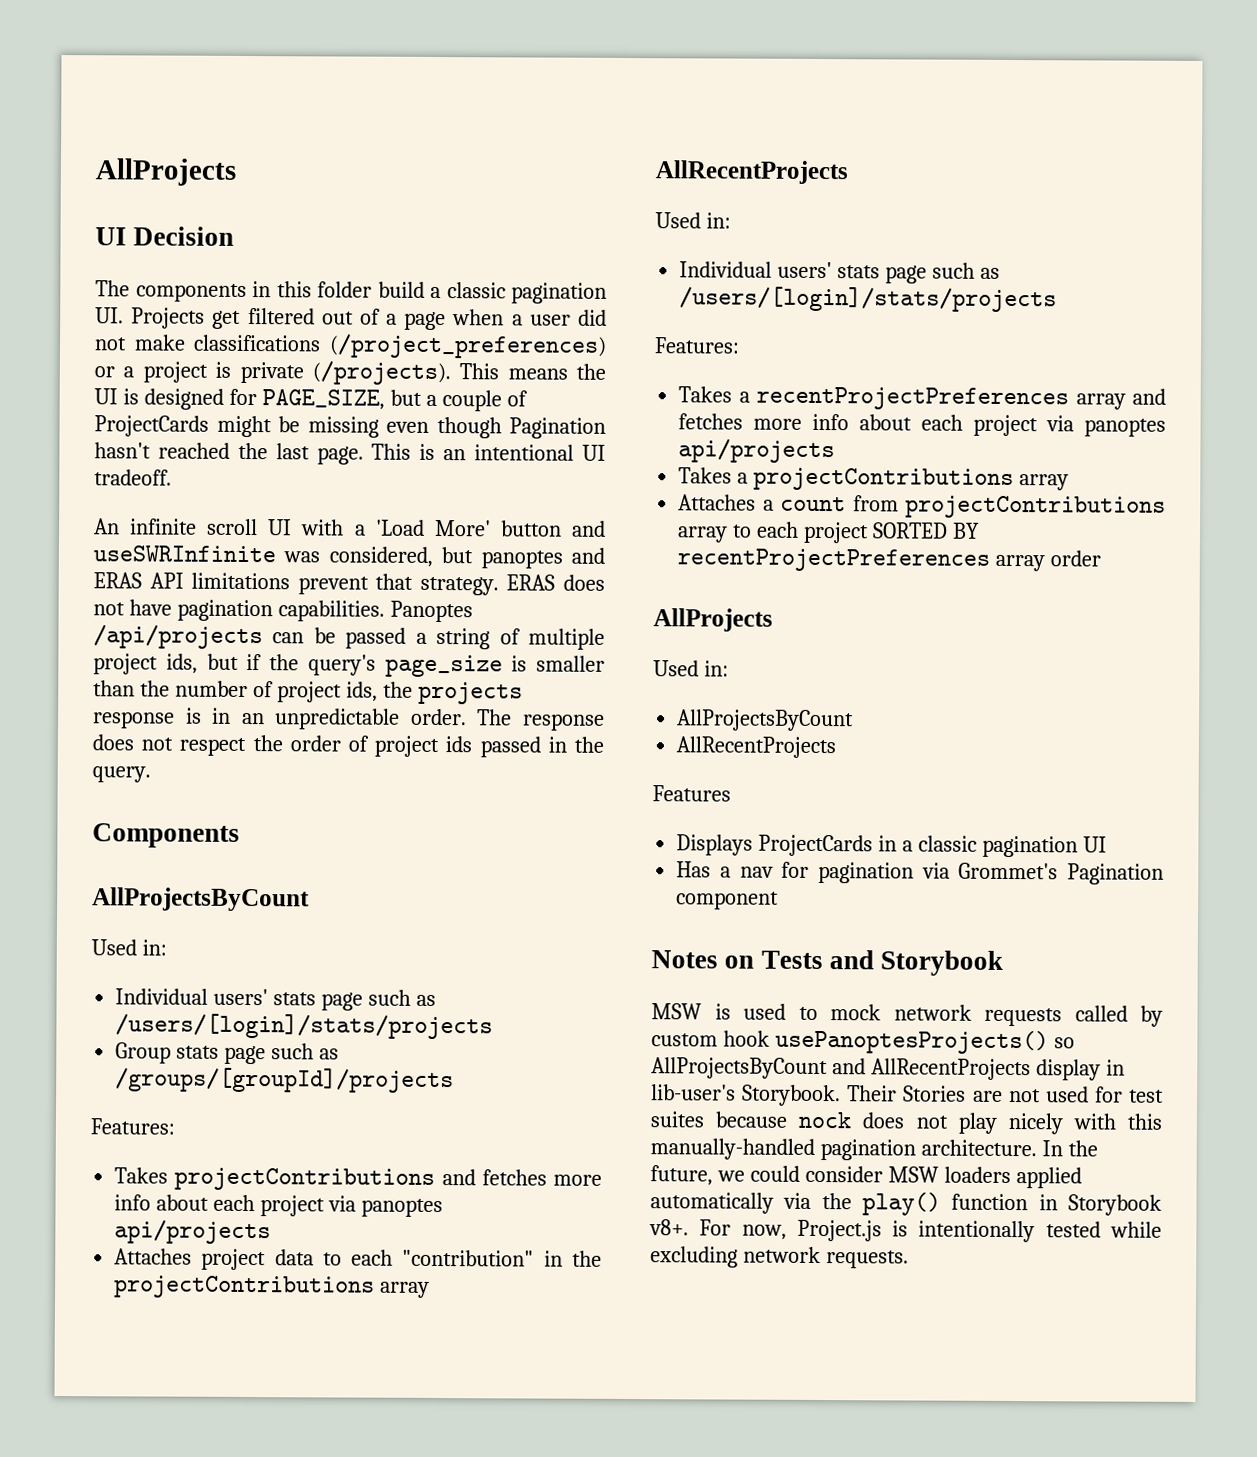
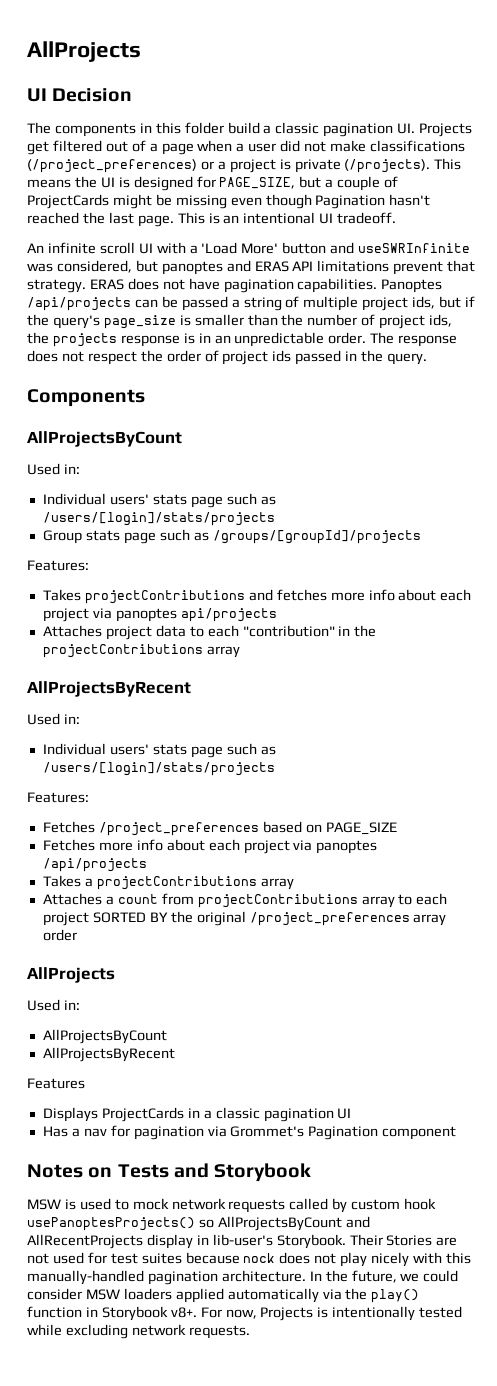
[655,160,848,185] AllRecentProjects -> [27,681,191,697] AllProjectsByRecent
[678,386,1166,411] [678,413,1166,437] [678,438,836,464] Takes a recentProjectPreferences array and fetches more info about each project via panoptes api/projects -> [42,821,397,836] [42,839,378,854] [42,858,147,872] Fetches /project_preferences based on PAGE_SIZE // Fetches more info about each project via panoptes /api/projects
[677,548,991,572] recentProjectPreferences -> [170,911,410,926] the original /project_preferences
[676,736,837,759] AllRecentProjects -> [42,1047,175,1062] AllProjectsByRecent
[796,1219,882,1242] Project.js -> [260,1307,314,1321] Projects

